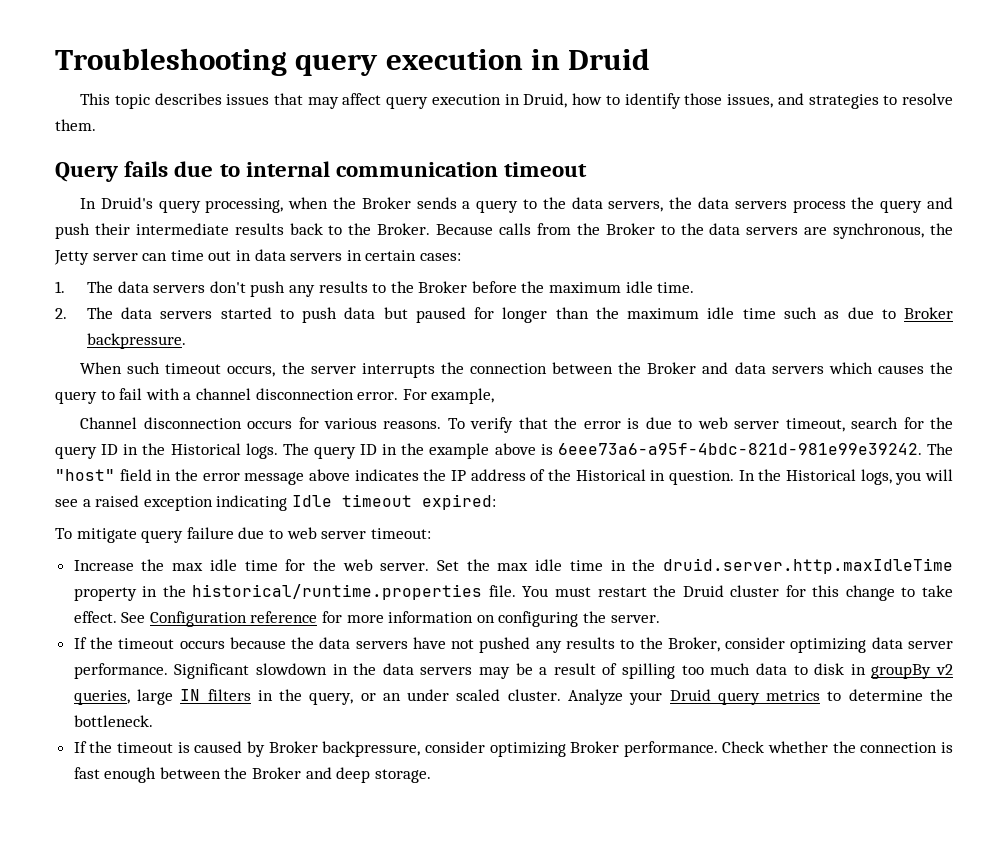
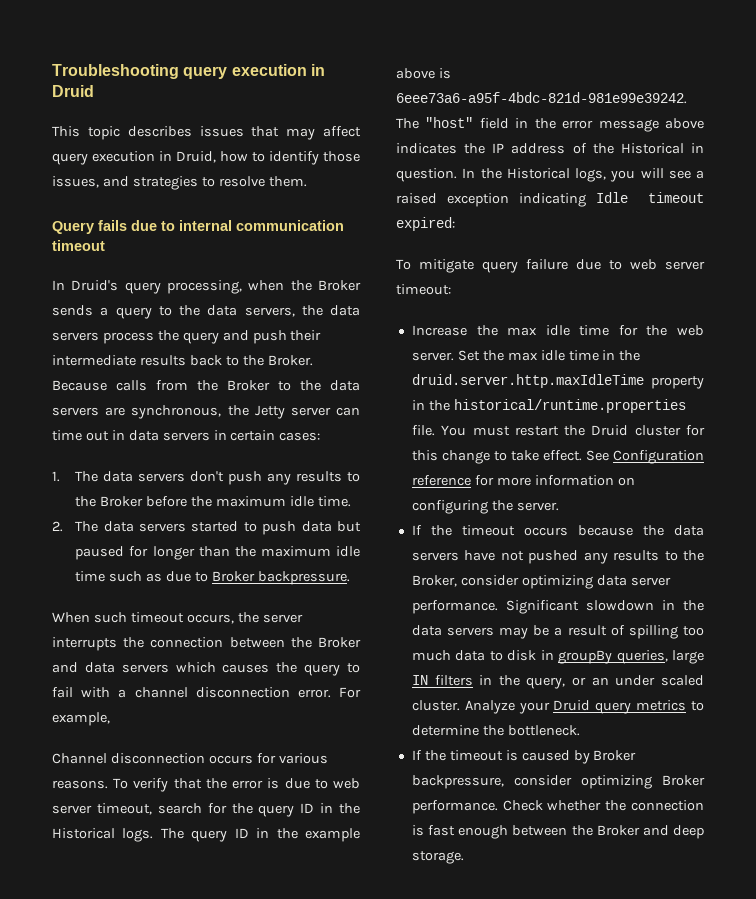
[936,664,954,675] v2 -> (613, 657) none

